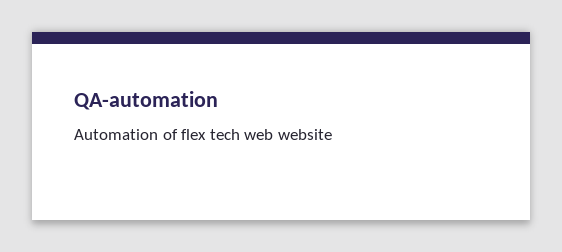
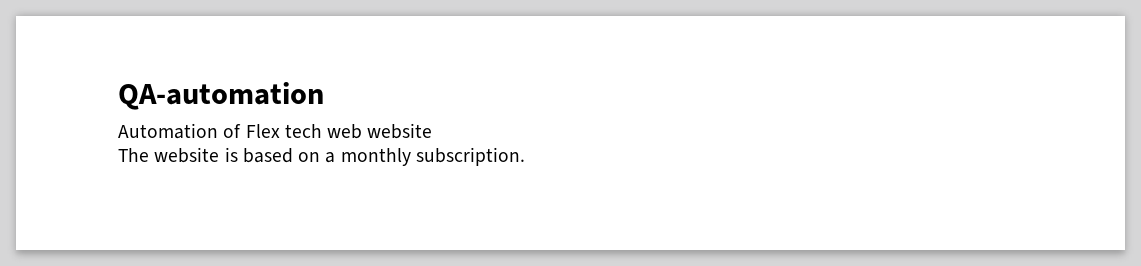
[181,129,207,140] flex -> [245,124,280,138] Flex
(332, 134) none -> [118,147,525,166] // The website is based on a monthly subscription.

